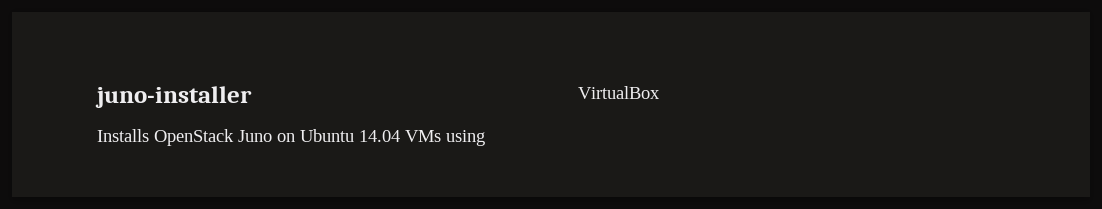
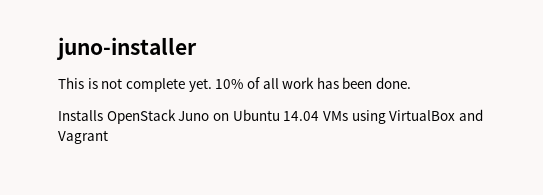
(252, 97) none -> [58,77,412,92] // This is not complete yet. 10% of all work has been done.
(660, 92) none -> [458,109,483,121] [58,130,108,144] and Vagrant

